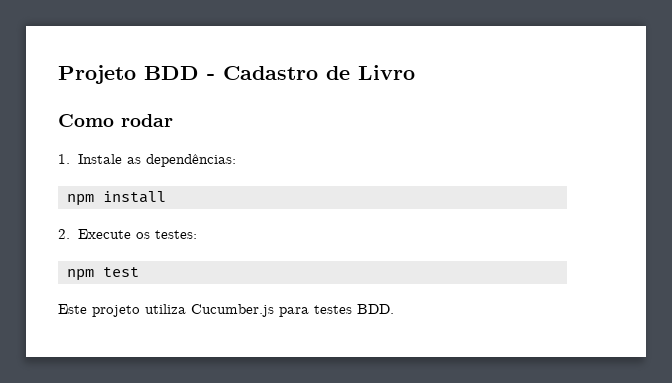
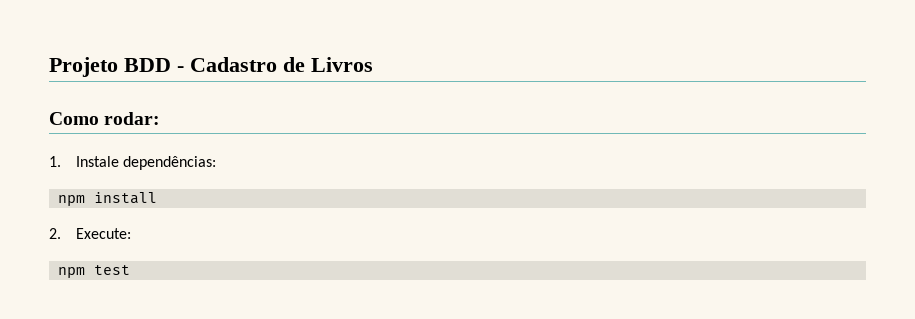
[358,65,415,80] Livro -> [311,57,373,72] Livros
[121,114,173,127] rodar -> [104,112,161,125] rodar:
[127,157,142,164] as -> (119, 161) none
[78,229,198,239] Execute os testes: -> [75,228,131,239] Execute:
[58,304,394,317] // Este projeto utiliza Cucumber.js para testes BDD. -> (131, 270) none

